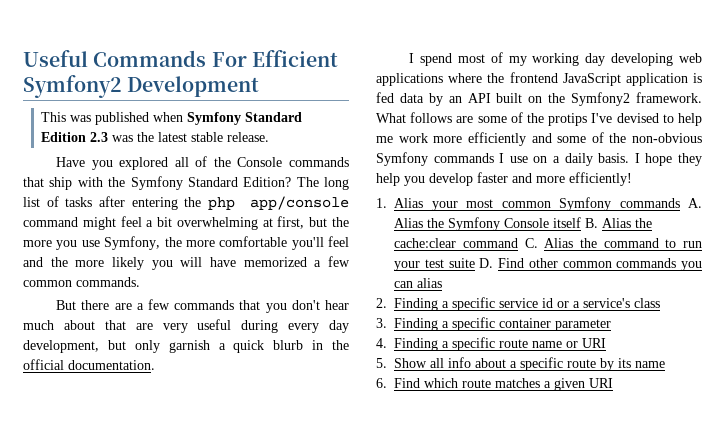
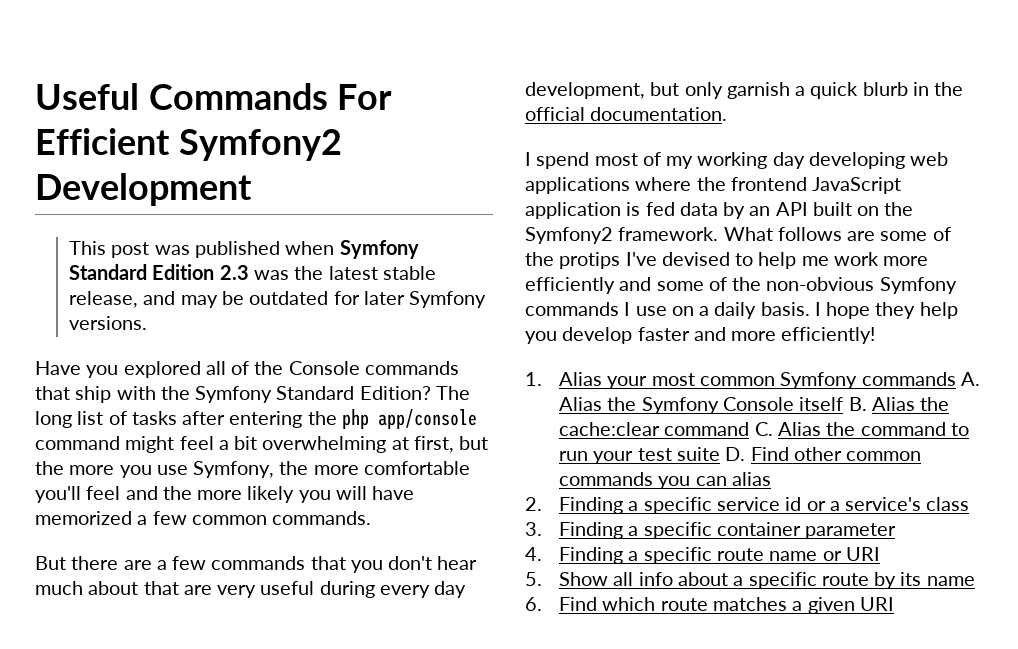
(67, 117) none -> [111,242,150,258] post
[227,132,270,142] release. -> [69,291,487,308] [69,316,148,330] release, and may be outdated for later Symfony versions.

